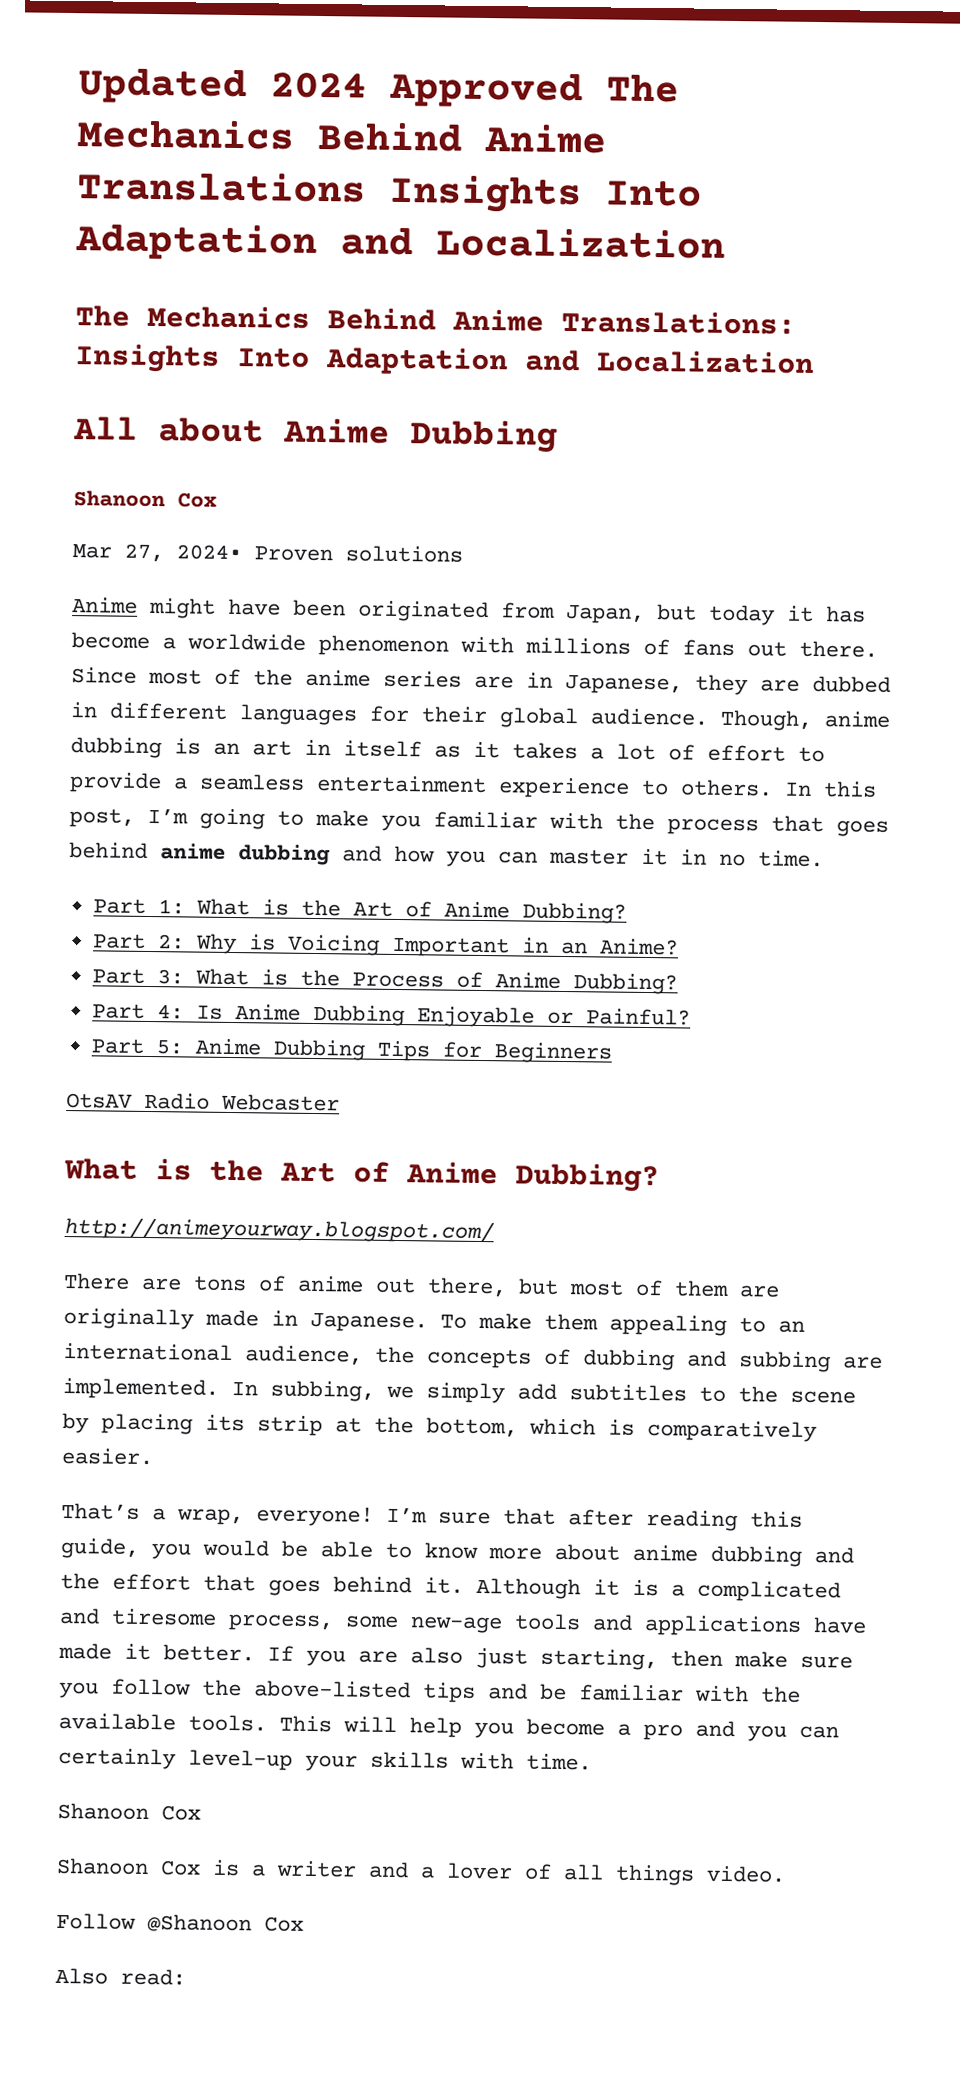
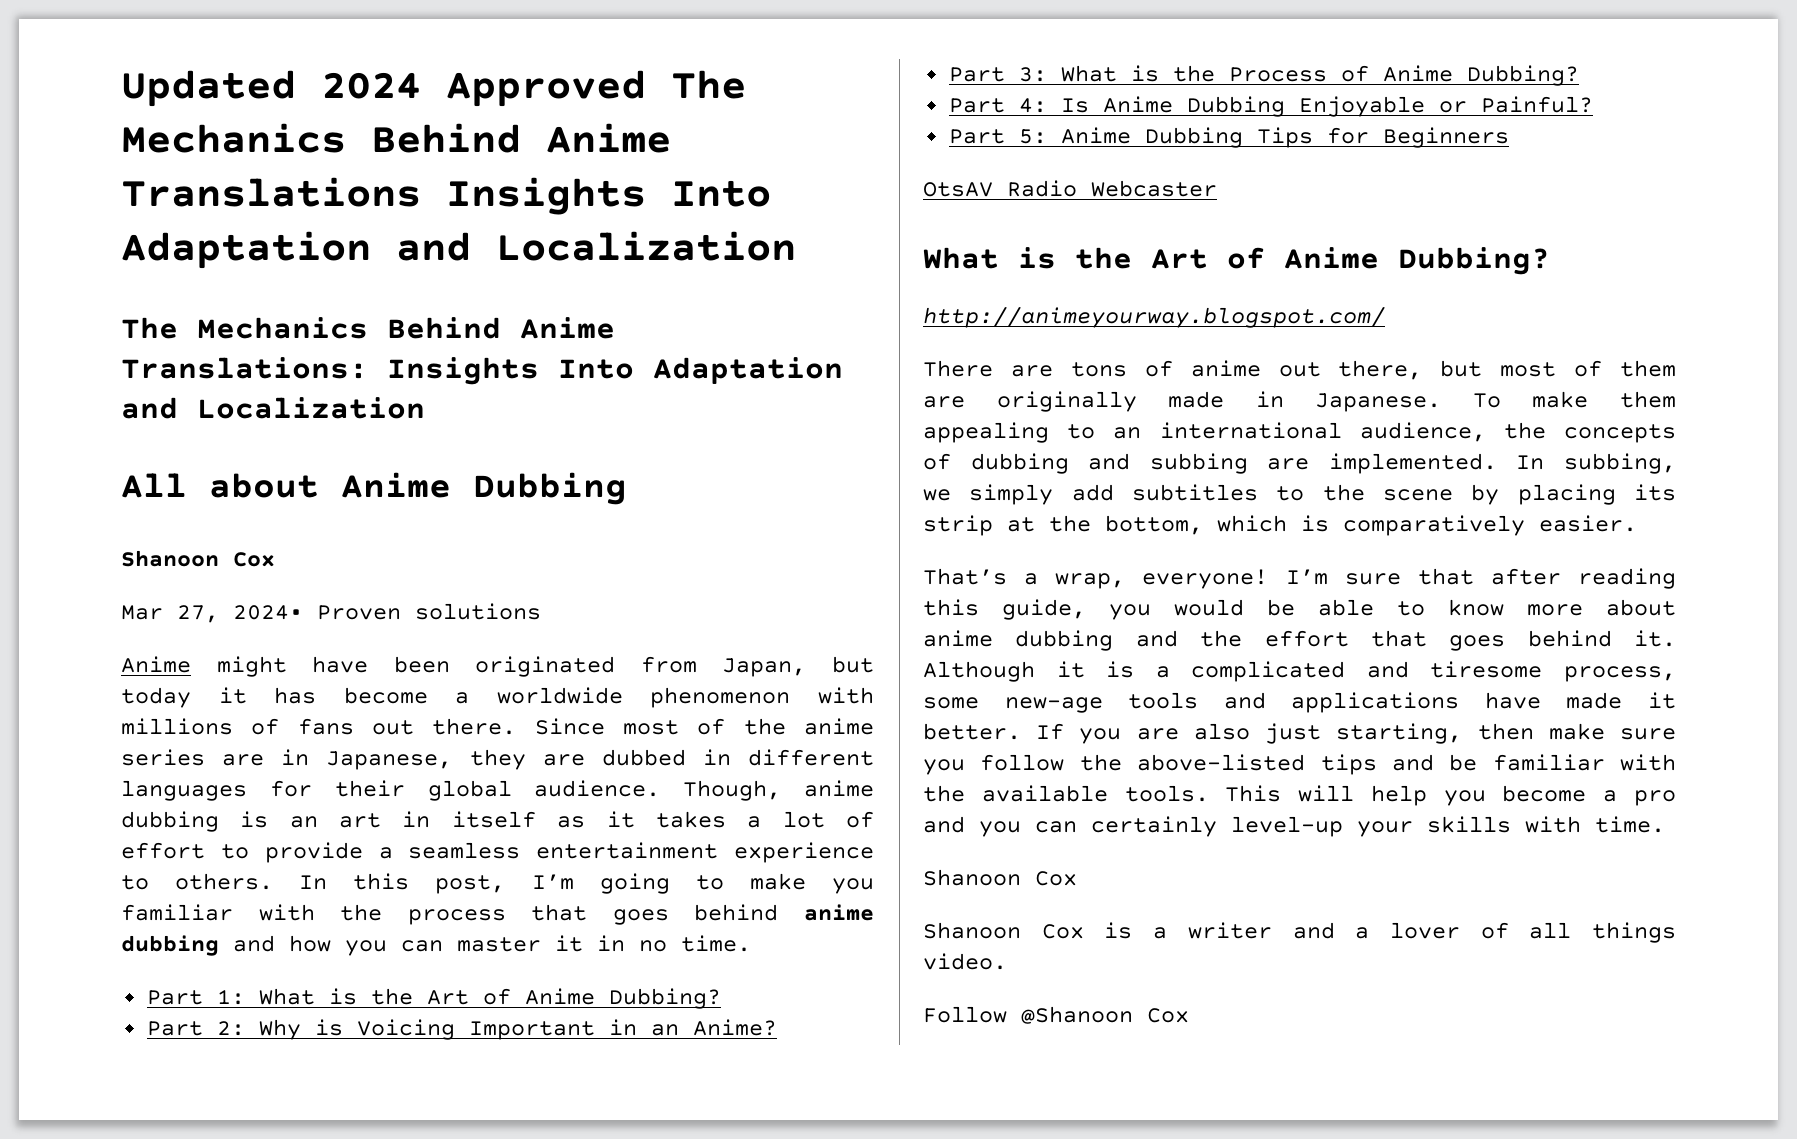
[55,1967,186,1986] // Also read: -> (1189, 1015) none

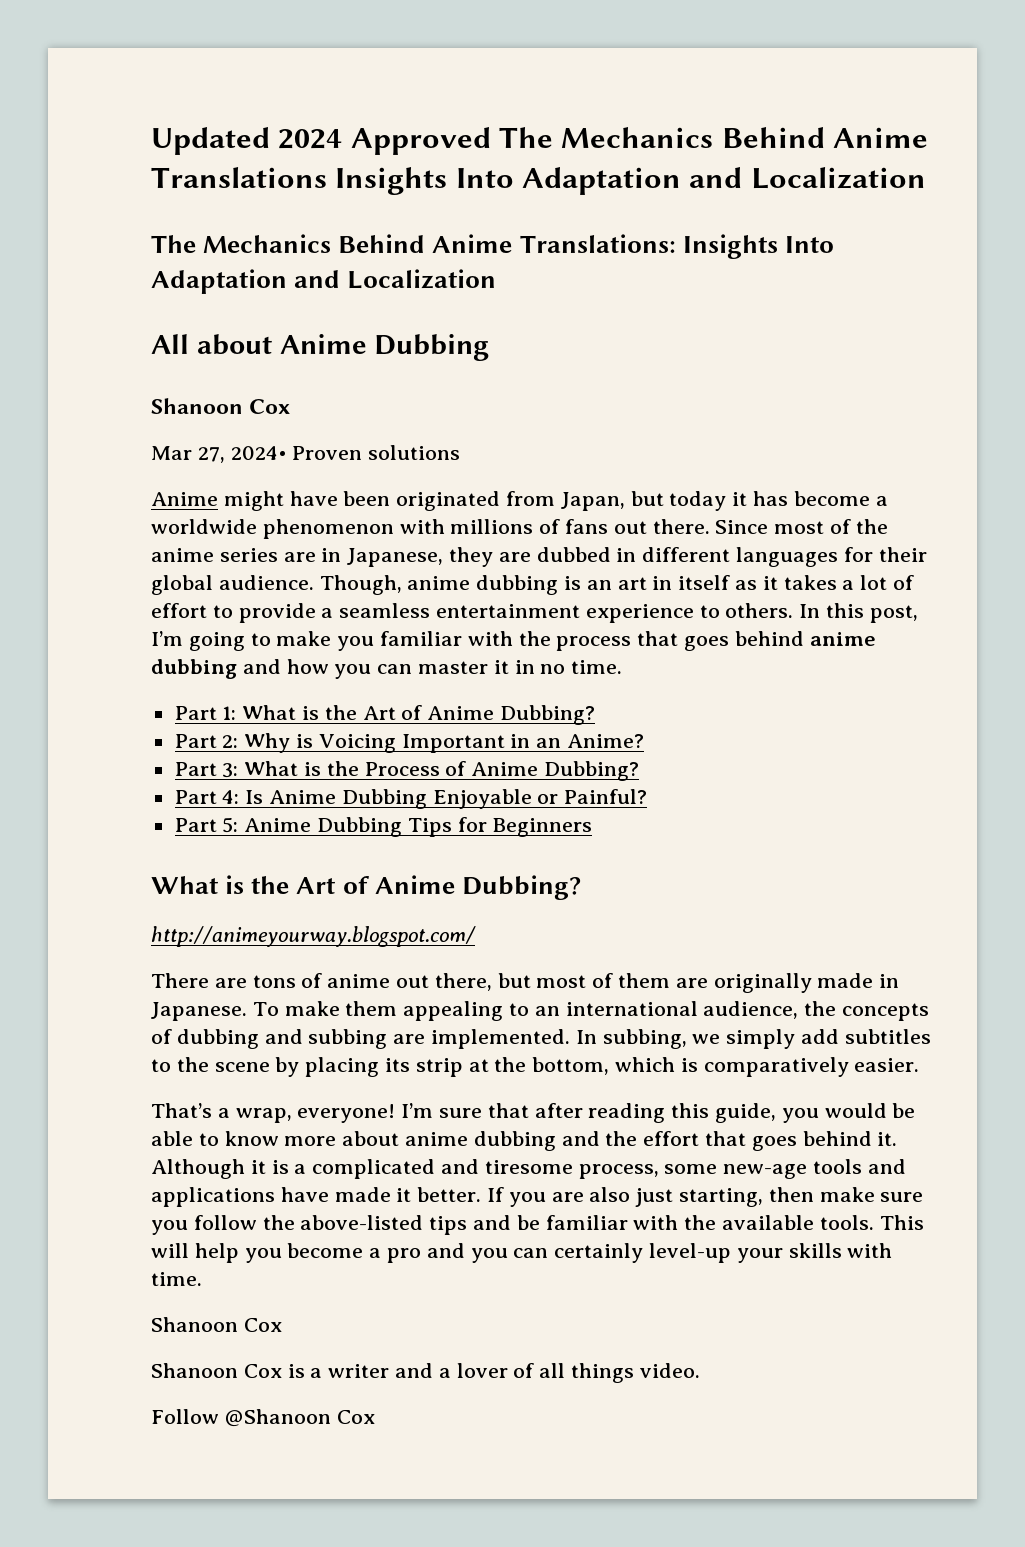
[923,180,1217,197] // OtsAV Radio Webcaster -> (593, 827) none

